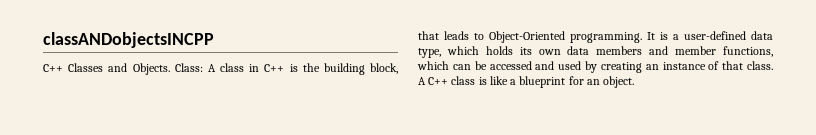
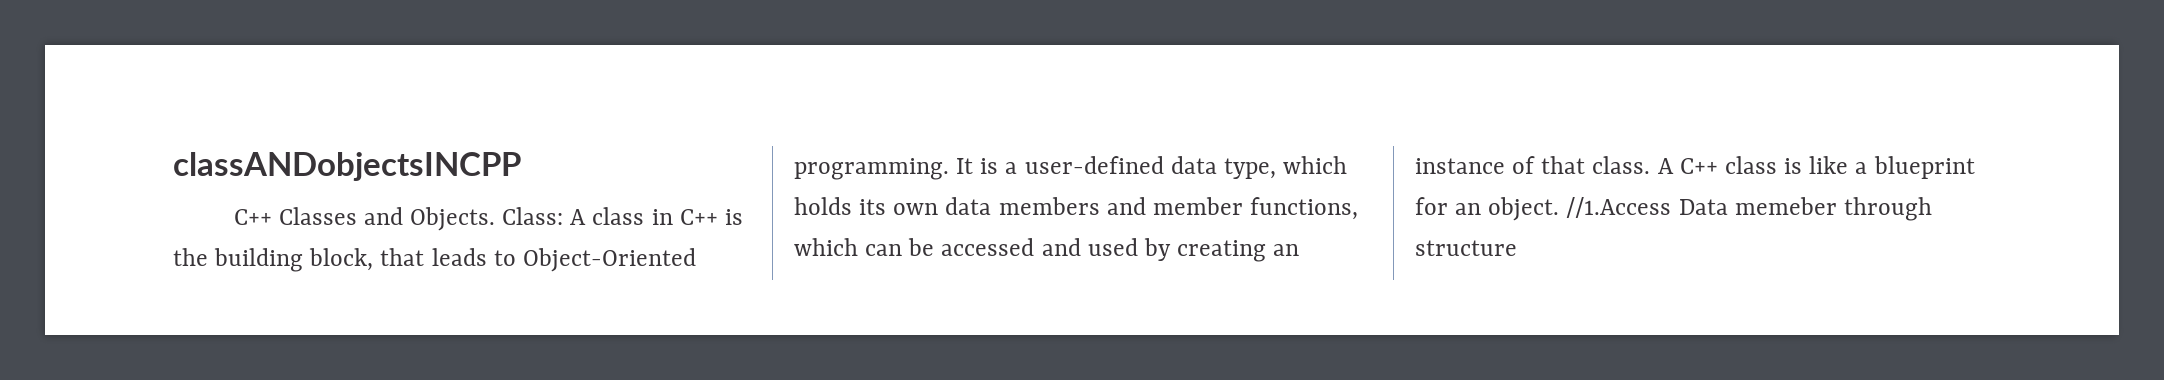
(635, 82) none -> [1566,197,1932,221] [1415,240,1517,256] //1.Access Data memeber through structure

